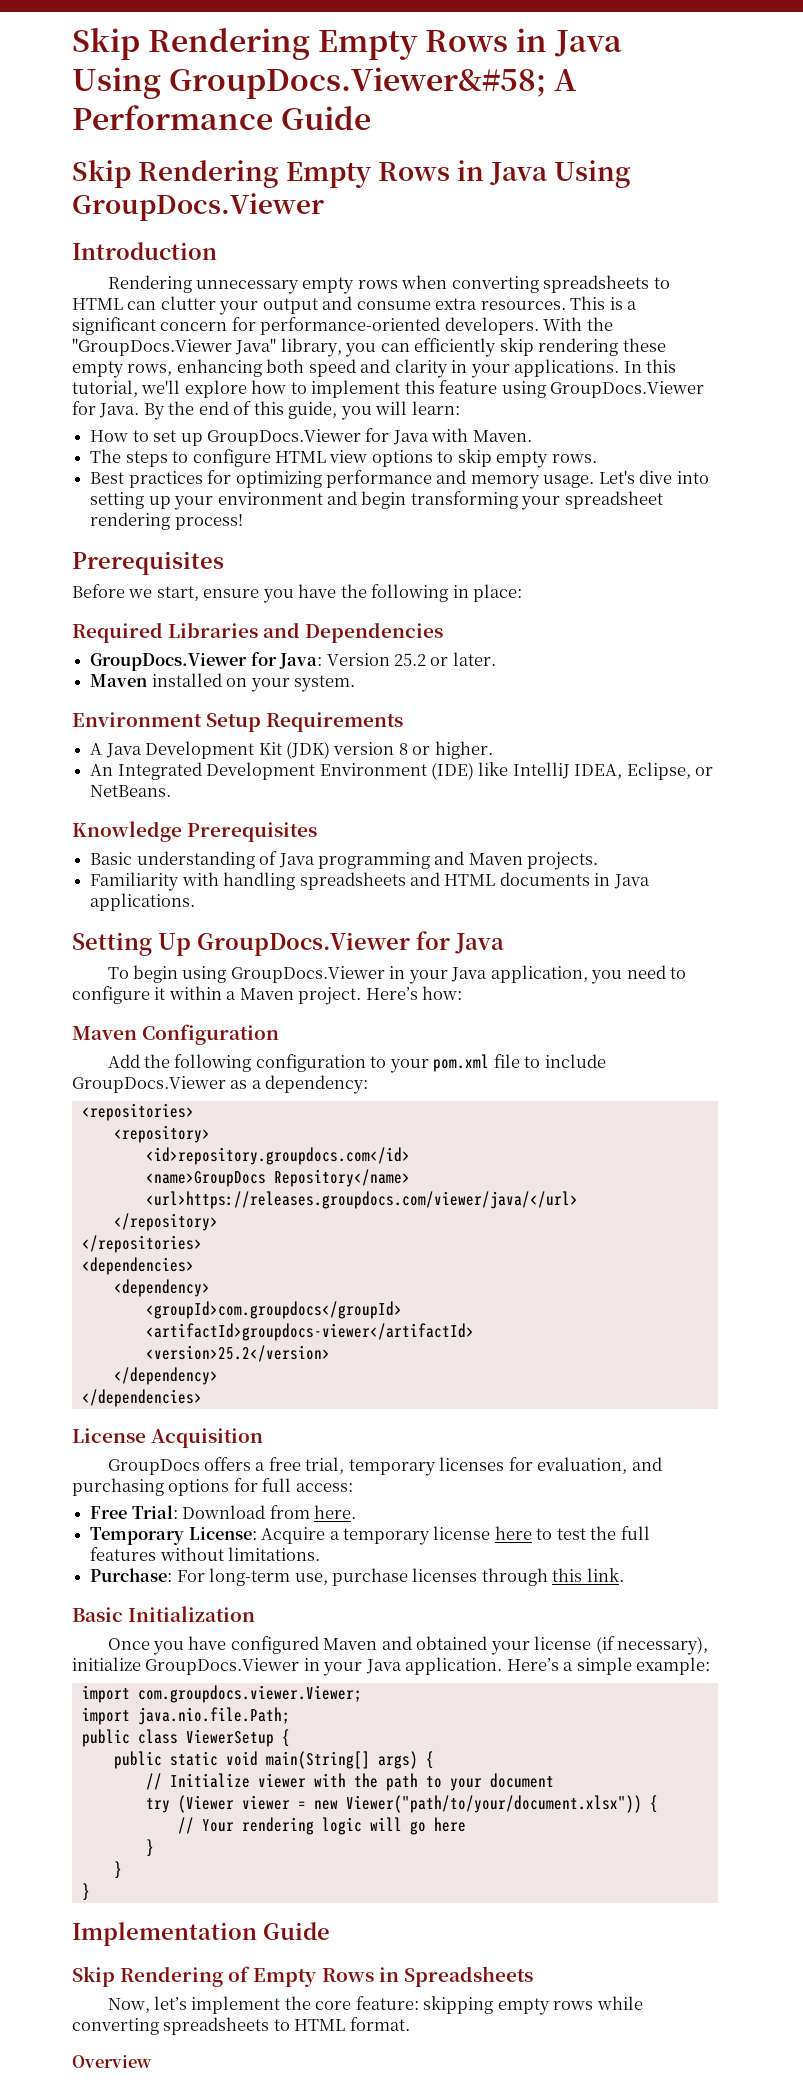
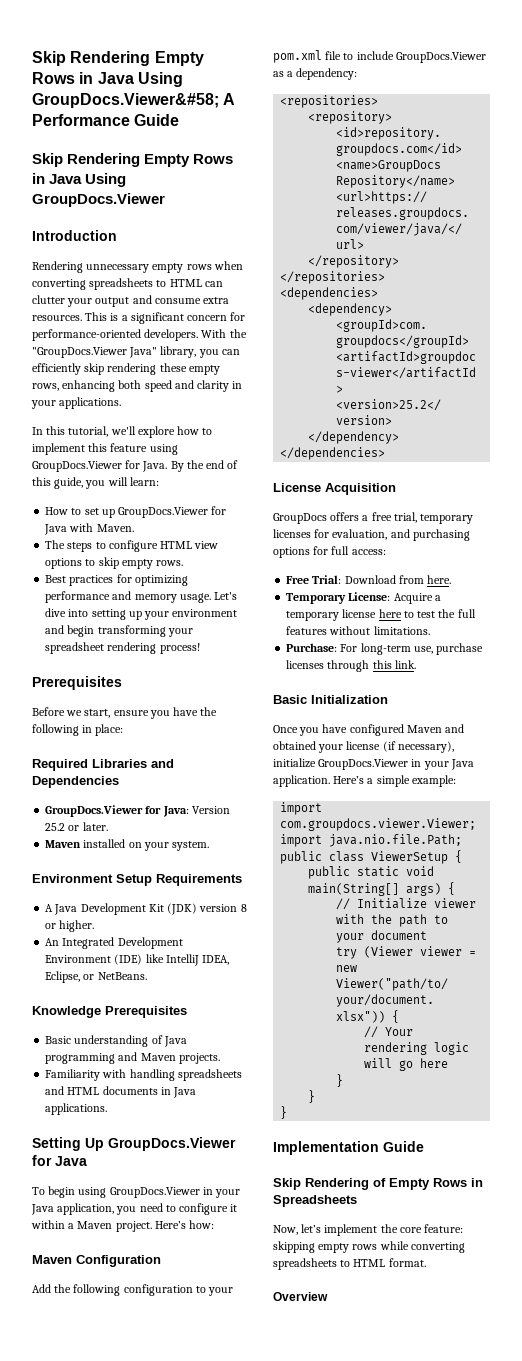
(620, 368) none -> (122, 403) //

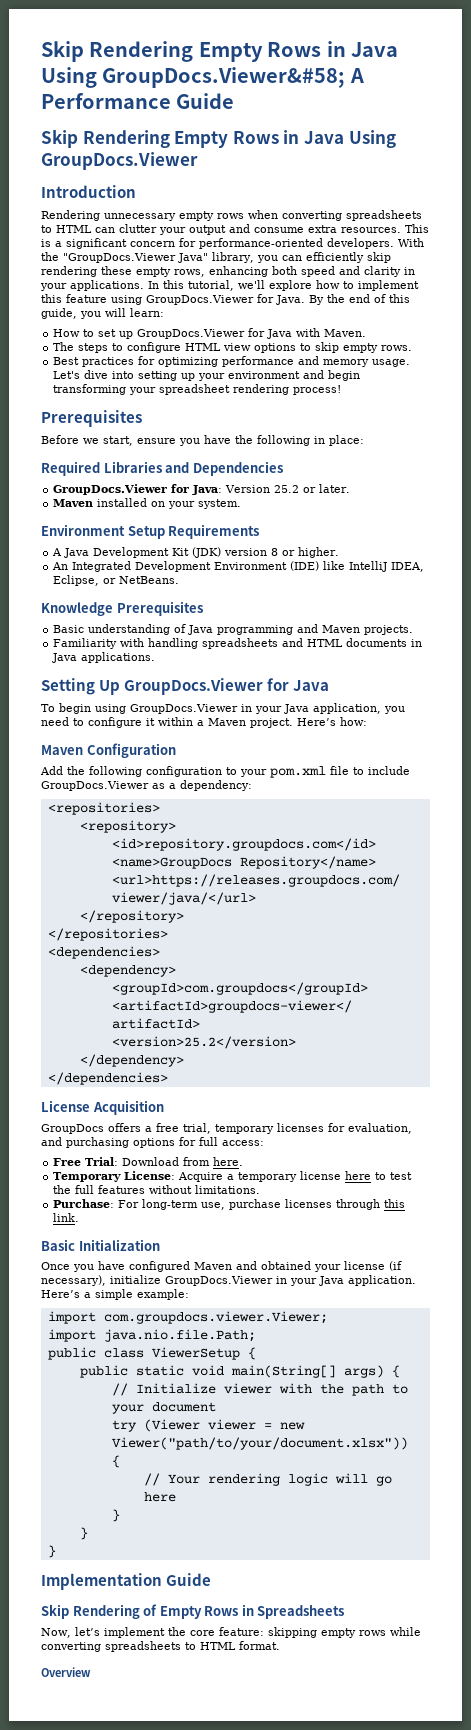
(122, 403) // -> (144, 285) none

